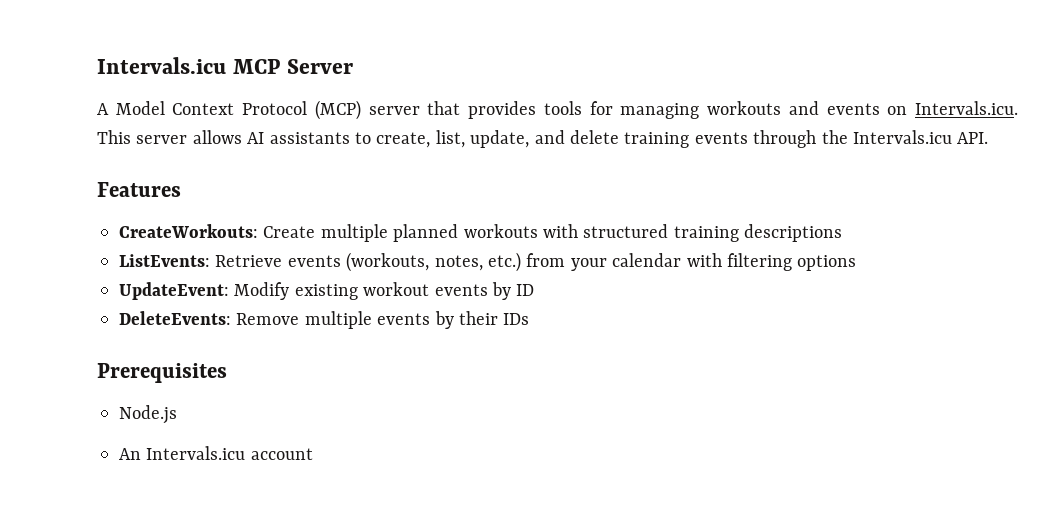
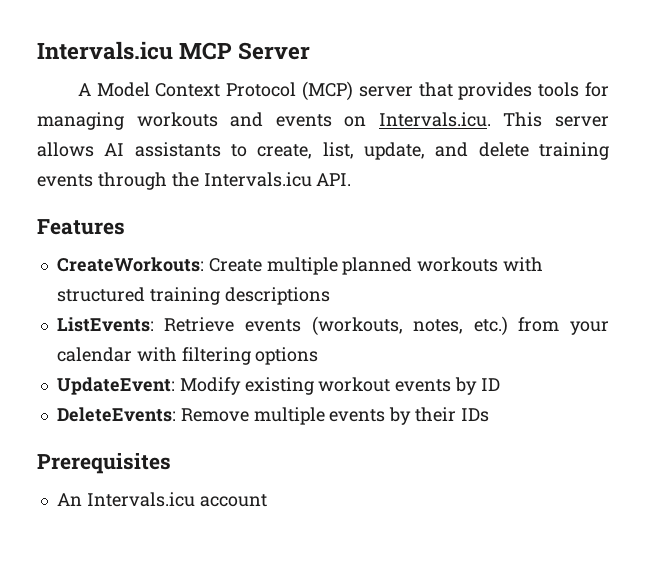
[119,405,177,424] // Node.js -> (171, 463) none

